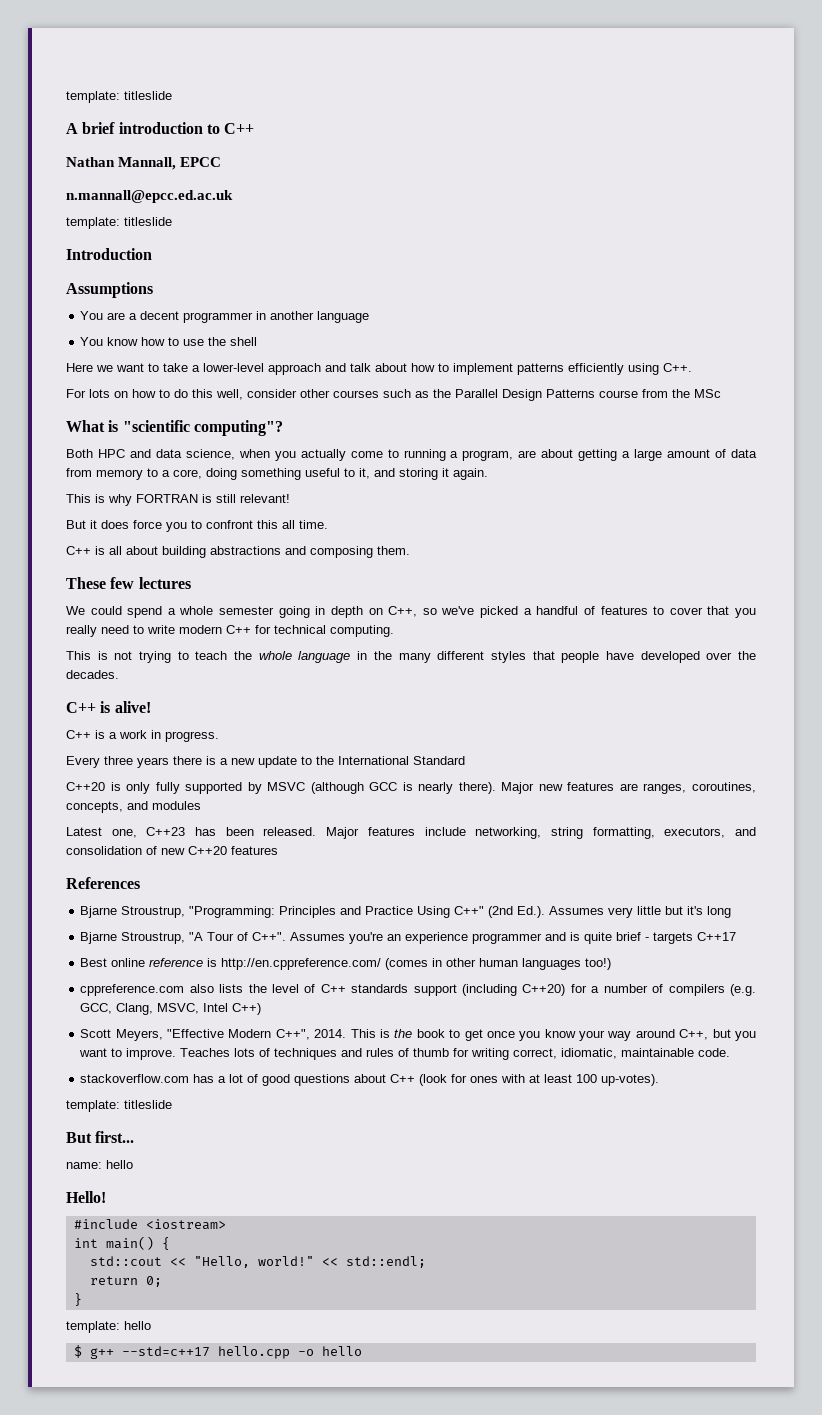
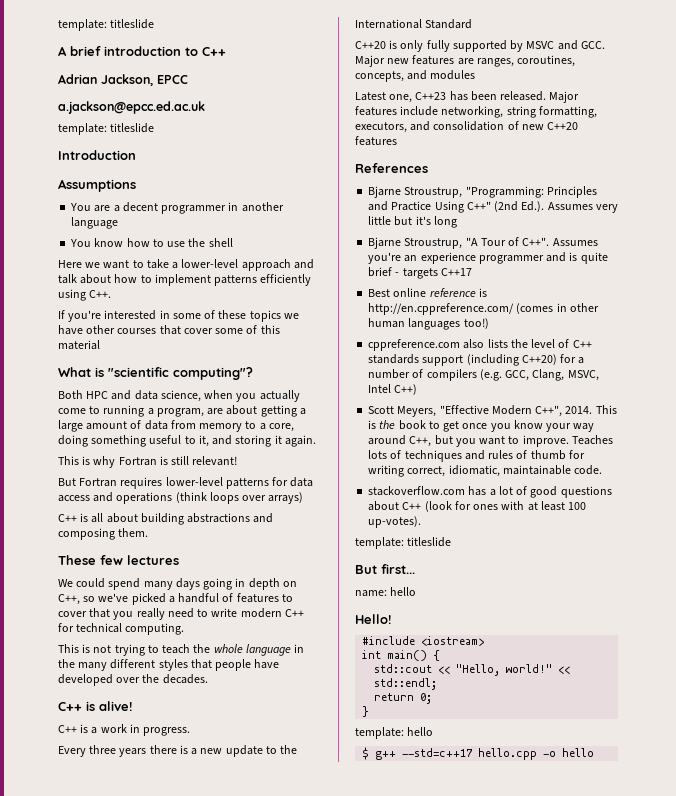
[66,157,177,170] Nathan Mannall, -> [58,74,153,86] Adrian Jackson,
[66,190,233,203] n.mannall@epcc.ed.ac.uk -> [58,101,205,114] a.jackson@epcc.ed.ac.uk
[66,389,721,401] For lots on how to do this well, consider other courses such as the Parallel Design Patterns course from the MSc -> [58,310,299,322] [58,325,280,335] [58,340,100,350] If you're interested in some of these topics we have other courses that cover some of this material
[136,494,198,503] FORTRAN -> [118,457,157,466] Fortran
[90,520,328,532] it does force you to confront this all time. -> [79,477,314,489] [58,492,304,504] Fortran requires lower-level patterns for data access and operations (think loops over arrays)
[167,606,275,615] a whole semester -> [143,578,200,590] many days
[310,782,496,794] (although GCC is nearly there). -> [557,40,605,50] and GCC.

